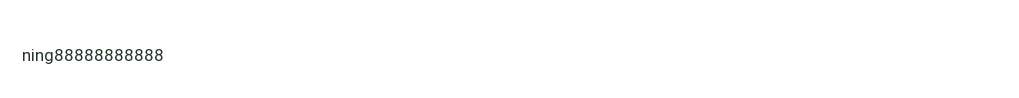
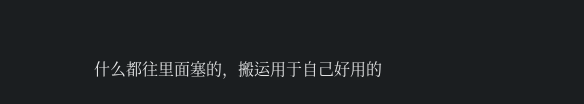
[22,49,164,64] ning88888888888 -> [93,60,382,79] 什么都往里面塞的，搬运用于自己好用的

